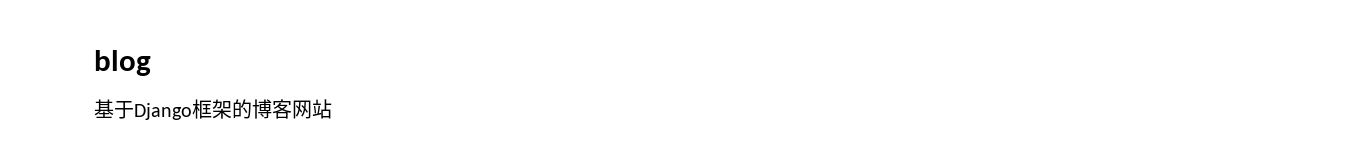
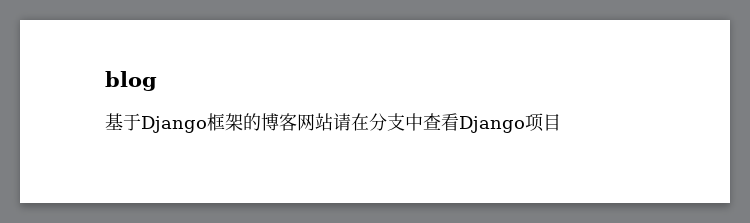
(332, 109) none -> [333,113,561,133] 请在分支中查看Django项目

